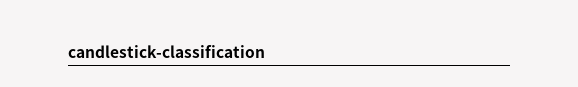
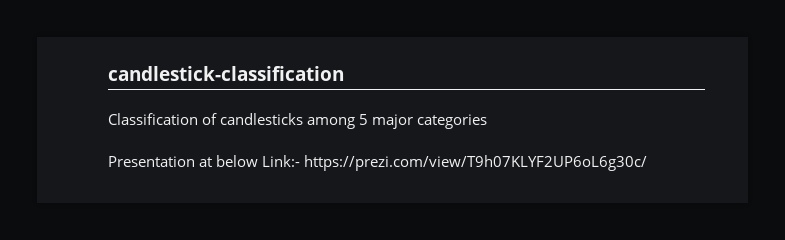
(265, 51) none -> [108,113,488,129] [108,155,648,171] // Classification of candlesticks among 5 major categories // Presentation at below Link:- https://prezi.com/view/T9h07KLYF2UP6oL6g30c/

